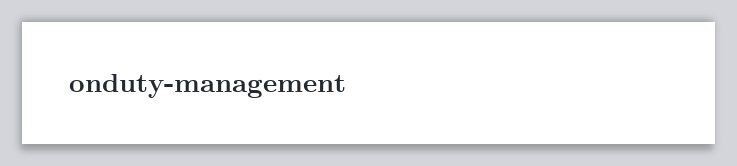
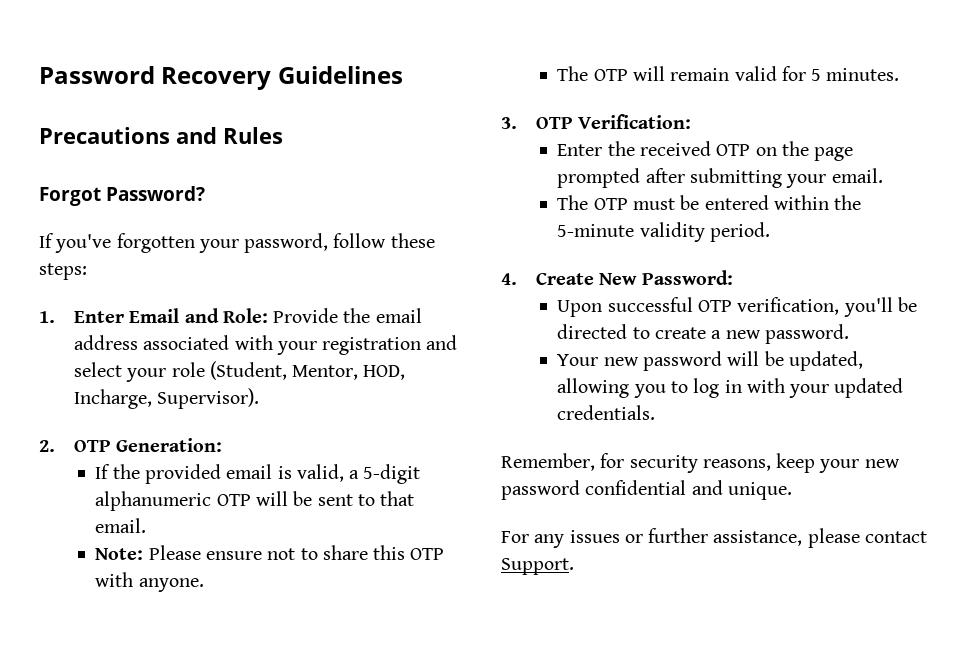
[69,74,346,98] onduty-management -> [39,66,403,90] [39,127,283,144] [39,186,206,206] [39,233,435,253] [39,263,87,280] [39,308,422,323] [74,335,458,355] [74,361,406,382] [74,388,260,409] [39,438,223,452] [95,464,421,484] [95,491,415,511] [95,518,147,533] [95,545,445,560] [95,572,204,592] [557,66,900,81] [501,114,692,129] [557,141,854,161] [557,168,883,188] [557,195,862,210] [557,222,771,242] [501,270,733,285] [557,297,917,317] [557,324,849,344] [557,351,863,371] [557,378,904,398] [557,405,656,420] [501,453,900,473] [501,480,792,500] [501,528,927,548] [501,558,574,575] Password Recovery Guidelines // Precautions and Rules // Forgot Password? // If you've forgotten your password, follow these steps: // 1. Enter Email and Role: Provide the email address associated with your registration and select your role (Student, Mentor, HOD, Incharge, Supervisor). // 2. OTP Generation: // If the provided email is valid, a 5-digit alphanumeric OTP will be sent to that email. // Note: Please ensure not to share this OTP with anyone. // The OTP will remain valid for 5 minutes. // 3. OTP Verification: // Enter the received OTP on the page prompted after submitting your email. // The OTP must be entered within the 5-minute validity period. // 4. Create New Password: // Upon successful OTP verification, you'll be directed to create a new password. // Your new password will be updated, allowing you to log in with your updated credentials. // Remember, for security reasons, keep your new password confidential and unique. // For any issues or further assistance, please contact Support.

